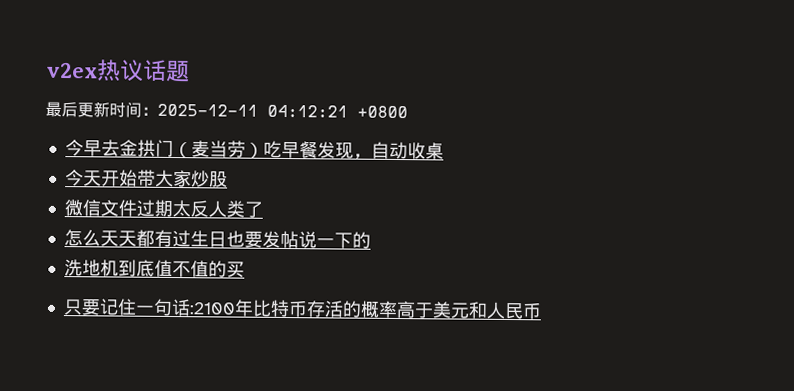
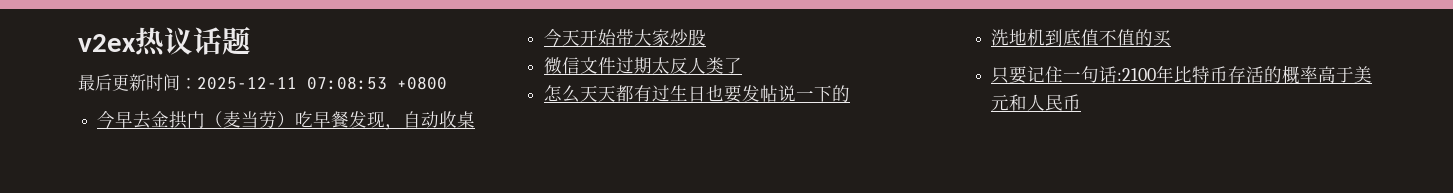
[267,104,348,118] 04:12:21 -> [307,76,387,90] 07:08:53

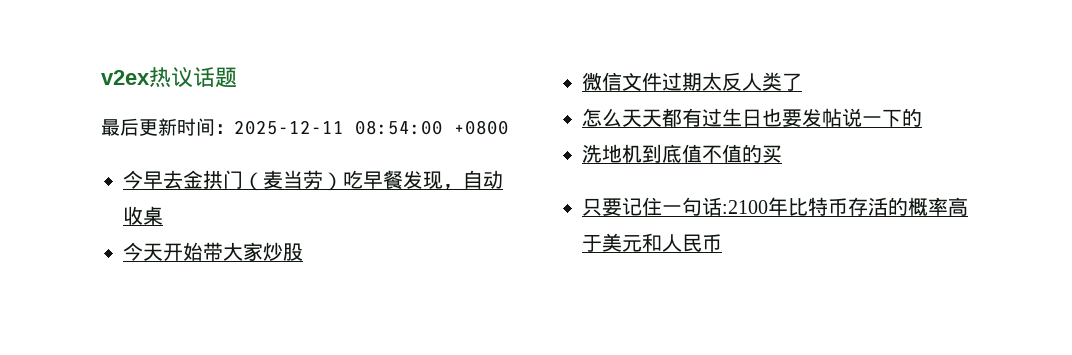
[307,76,387,90] 07:08:53 -> [355,120,443,135] 08:54:00

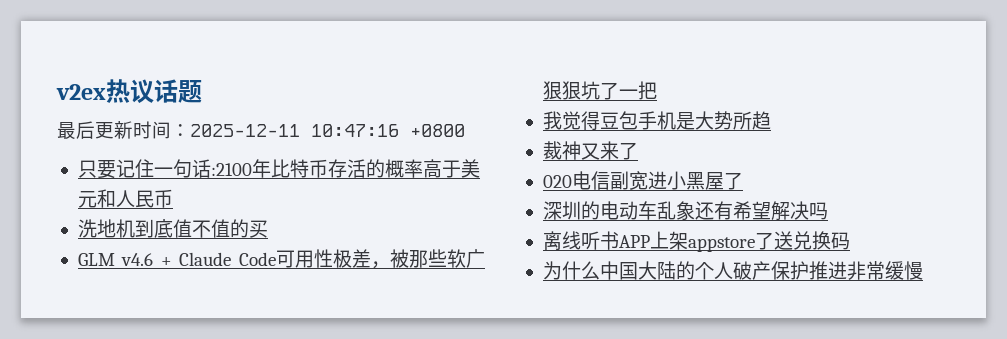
[355,120,443,135] 08:54:00 -> [311,124,399,137] 10:47:16
[123,170,503,191] [123,206,163,225] [123,242,303,261] [582,72,802,91] [582,108,922,127] [582,144,782,163] // 今早去金拱门（麦当劳）吃早餐发现，自动收桌 // 今天开始带大家炒股 // 微信文件过期太反人类了 // 怎么天天都有过生日也要发帖说一下的 // 洗地机到底值不值的买 -> (465, 130) none
(722, 243) none -> [77,219,268,238] [77,249,485,269] [542,81,657,100] [542,111,771,130] [542,141,638,160] [542,171,743,190] [542,201,828,221] [542,231,850,252] [542,261,923,280] // 洗地机到底值不值的买 // GLM v4.6 + Claude Code可用性极差，被那些软广狠狠坑了一把 // 我觉得豆包手机是大势所趋 // 裁神又来了 // 020电信副宽进小黑屋了 // 深圳的电动车乱象还有希望解决吗 // 离线听书APP上架appstore了送兑换码 // 为什么中国大陆的个人破产保护推进非常缓慢

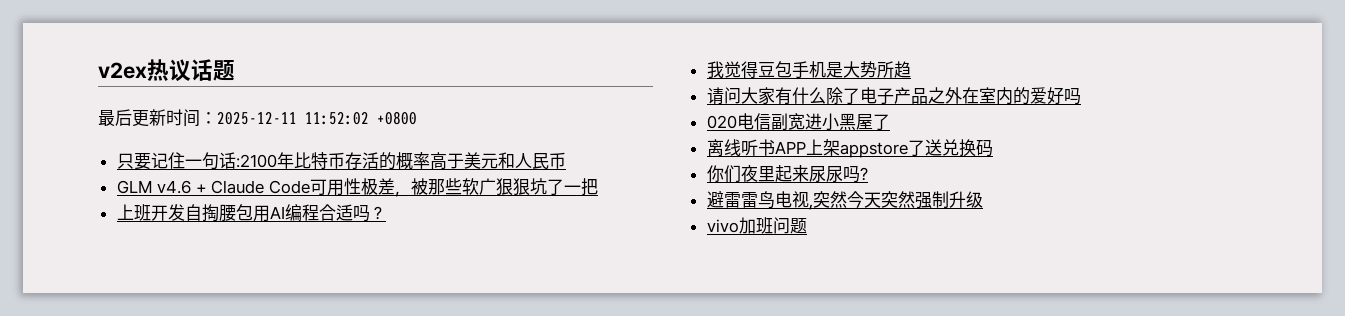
[311,124,399,137] 10:47:16 -> [305,112,369,125] 11:52:02
[77,219,268,238] // 洗地机到底值不值的买 -> (566, 160) none
(657, 90) none -> [116,204,386,222] // 上班开发自掏腰包用AI编程合适吗？
[542,141,638,160] 裁神又来了 -> [706,87,1081,105] 请问大家有什么除了电子产品之外在室内的爱好吗
[542,201,828,221] // 深圳的电动车乱象还有希望解决吗 -> (890, 122) none
[542,261,923,280] 为什么中国大陆的个人破产保护推进非常缓慢 -> [706,165,868,183] [706,191,983,210] [706,217,807,234] 你们夜里起来尿尿吗? // 避雷雷鸟电视,突然今天突然强制升级 // vivo加班问题

